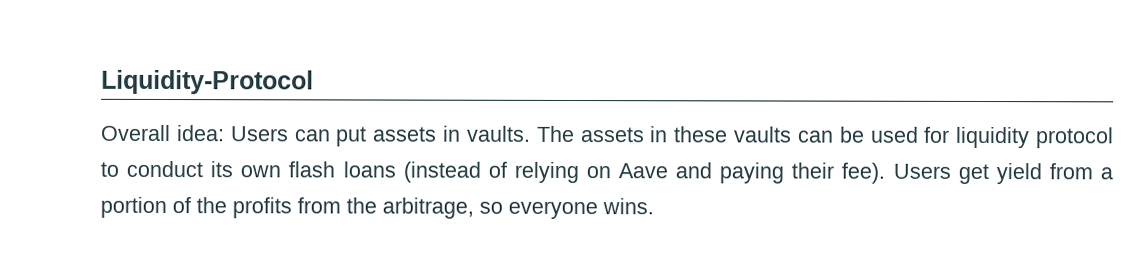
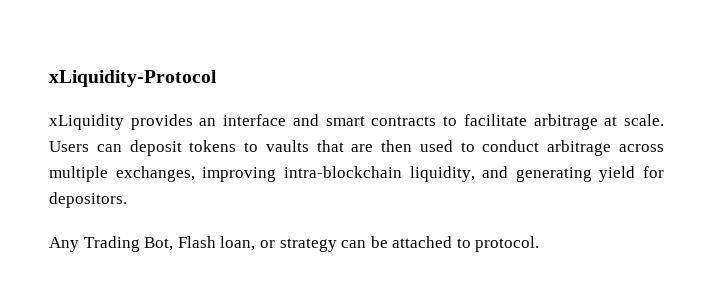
[101,69,314,95] [100,124,1115,149] [100,160,1113,185] [100,196,654,220] Liquidity-Protocol // Overall idea: Users can put assets in vaults. The assets in these vaults can be used for liquidity protocol to conduct its own flash loans (instead of relying on Aave and paying their fee). Users get yield from a portion of the profits from the arbitrage, so everyone wins. -> [49,70,217,87] [49,114,665,130] [49,140,664,156] [49,166,664,182] [49,192,127,208] [49,236,540,252] xLiquidity-Protocol // xLiquidity provides an interface and smart contracts to facilitate arbitrage at scale. Users can deposit tokens to vaults that are then used to conduct arbitrage across multiple exchanges, improving intra-blockchain liquidity, and generating yield for depositors. // Any Trading Bot, Flash loan, or strategy can be attached to protocol.

